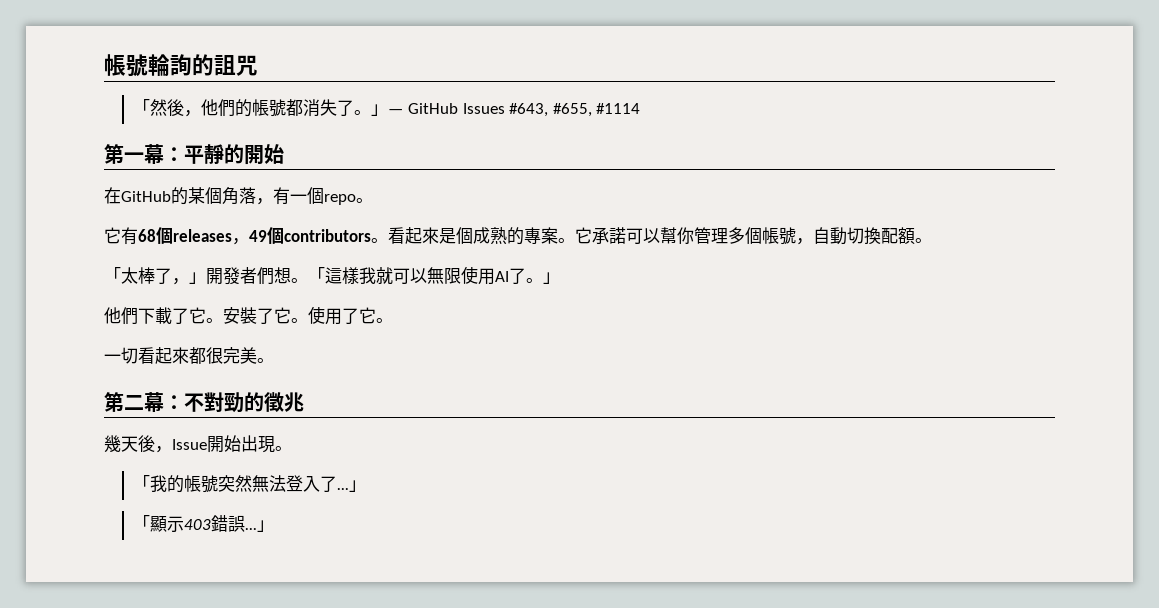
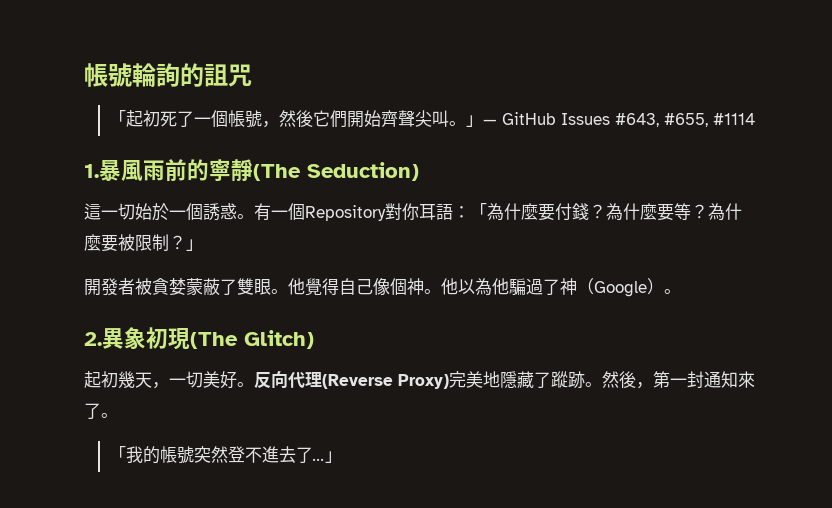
[150,99,355,117] 然後，他們的帳號都消失了 -> [126,110,450,128] 起初死了一個帳號，然後它們開始齊聲尖叫
[104,144,284,165] [104,187,373,205] [104,227,932,245] [104,266,560,285] [104,306,393,325] [104,347,274,364] [104,392,304,413] [104,435,275,453] 第一幕：平靜的開始 // 在GitHub的某個角落，有一個repo。 // 它有68個releases，49個contributors。看起來是個成熟的專案。它承諾可以幫你管理多個帳號，自動切換配額。 // 「太棒了，」開發者們想。「這樣我就可以無限使用AI了。」 // 他們下載了它。安裝了它。使用了它。 // 一切看起來都很完美。 // 第二幕：不對勁的徵兆 // 幾天後，Issue開始出現 -> [84,159,419,182] [84,203,742,221] [84,234,203,252] [84,278,681,297] [84,327,314,350] [84,371,755,389] [84,403,101,419] 1.暴風雨前的寧靜(The Seduction) // 這一切始於一個誘惑。有一個Repository對你耳語：「為什麼要付錢？為什麼要等？為什麼要被限制？」 // 開發者被貪婪蒙蔽了雙眼。他覺得自己像個神。他以為他騙過了神（Google）。 // 2.異象初現(The Glitch) // 起初幾天，一切美好。反向代理(Reverse Proxy)完美地隱藏了蹤跡。然後，第一封通知來了
[252,475,321,492] 無法登入 -> [228,446,297,463] 登不進去
[133,515,275,532] // 「顯示403錯誤...」 -> (343, 457) none

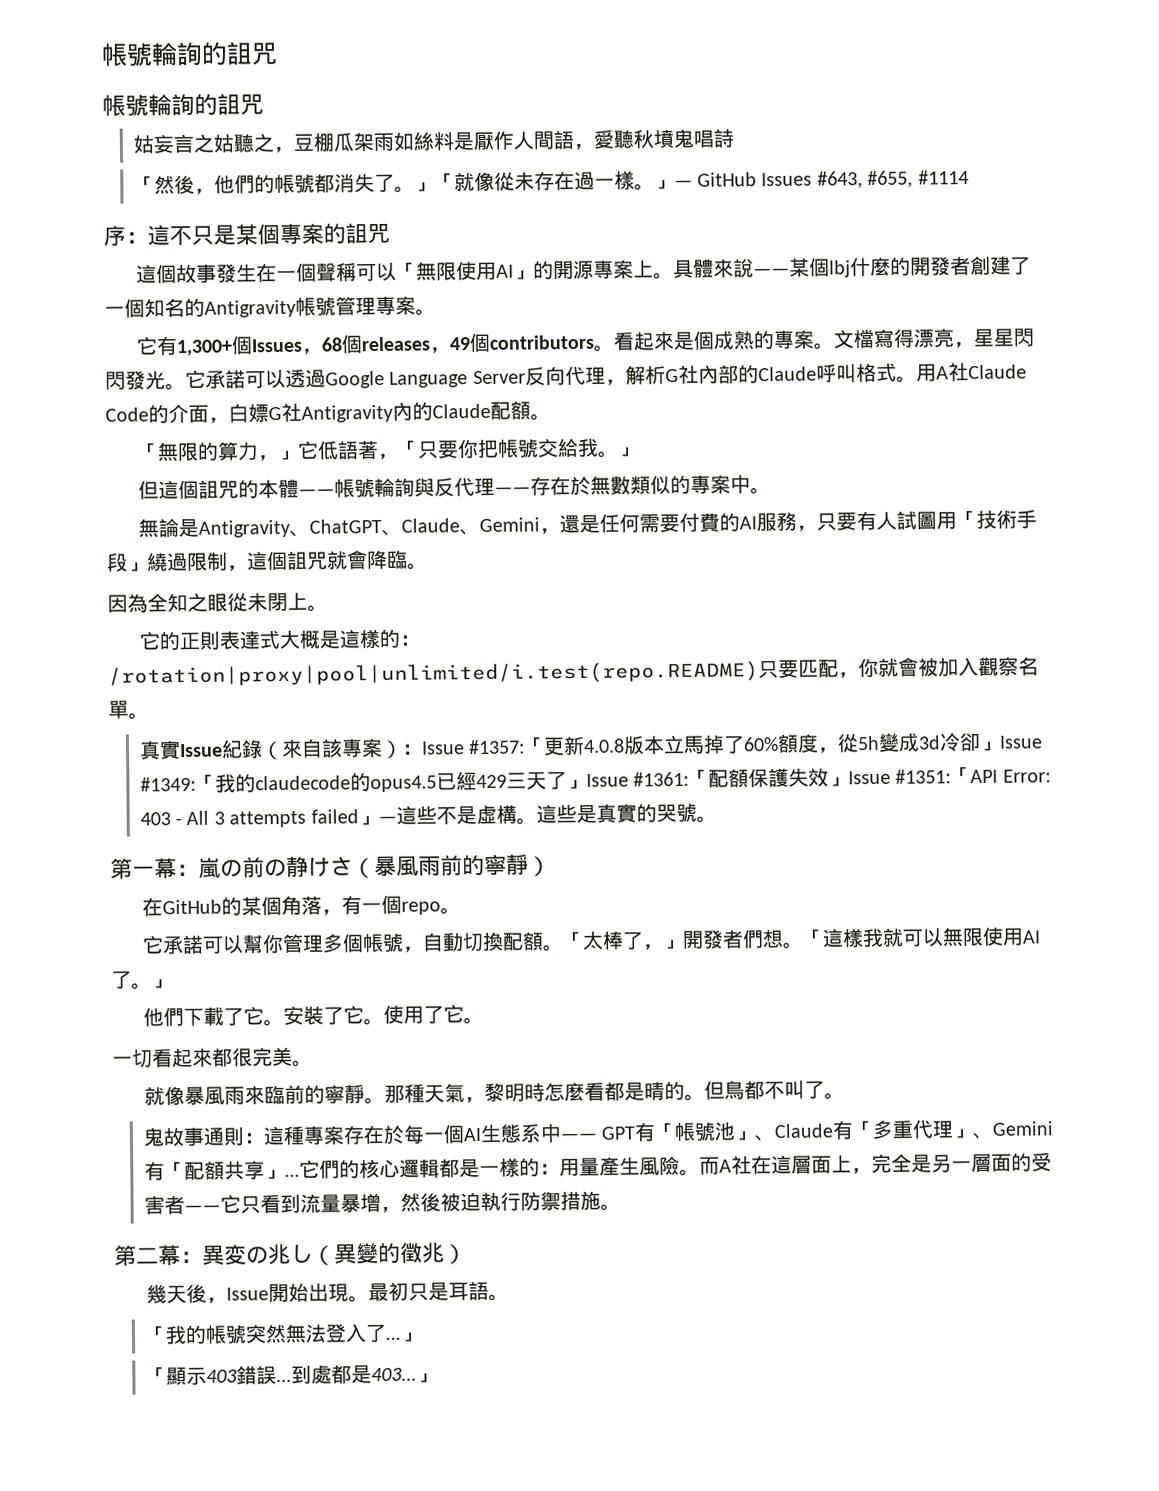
[84,63,252,88] [109,110,450,128] 帳號輪詢的詛咒 // 「起初死了一個帳號，然後它們開始齊聲尖叫 -> [101,41,278,67] [102,93,264,117] [132,128,734,154] [133,170,635,195] 帳號輪詢的詛咒 // 帳號輪詢的詛咒 // 姑妄言之姑聽之，豆棚瓜架雨如絲料是厭作人間語，愛聽秋墳鬼唱詩 // 「然後，他們的帳號都消失了。」「就像從未存在過一樣
[84,159,419,182] [84,203,742,221] [84,234,203,252] [84,278,681,297] [84,327,314,350] [84,371,755,389] [84,403,101,419] 1.暴風雨前的寧靜(The Seduction) // 這一切始於一個誘惑。有一個Repository對你耳語：「為什麼要付錢？為什麼要等？為什麼要被限制？」 // 開發者被貪婪蒙蔽了雙眼。他覺得自己像個神。他以為他騙過了神（Google）。 // 2.異象初現(The Glitch) // 起初幾天，一切美好。反向代理(Reverse Proxy)完美地隱藏了蹤跡。然後，第一封通知來了 -> [103,222,390,246] [135,255,1031,284] [104,295,436,318] [135,328,1034,357] [105,362,1027,391] [105,400,551,424] [136,437,639,462] [137,474,771,500] [137,509,1037,538] [107,549,428,572] [107,592,328,613] [138,628,420,651] [108,656,1039,688] [108,700,149,720] [138,732,1043,761] [139,767,1051,793] [139,802,717,828] [110,854,551,879] [141,894,461,917] [141,926,1041,955] [111,970,172,990] [142,1004,484,1027] [112,1046,313,1068] [143,1079,845,1106] [142,1119,1053,1147] [143,1152,1052,1181] [143,1190,621,1215] [114,1242,467,1266] [145,1280,489,1304] 序：這不只是某個專案的詛咒 // 這個故事發生在一個聲稱可以「無限使用AI」的開源專案上。具體來說——某個lbj什麼的開發者創建了一個知名的Antigravity帳號管理專案。 // 它有1,300+個Issues，68個releases，49個contributors。看起來是個成熟的專案。文檔寫得漂亮，星星閃閃發光。它承諾可以透過Google Language Server反向代理，解析G社內部的Claude呼叫格式。用A社Claude Code的介面，白嫖G社Antigravity內的Claude配額。 // 「無限的算力，」它低語著，「只要你把帳號交給我。」 // 但這個詛咒的本體——帳號輪詢與反代理——存在於無數類似的專案中。 // 無論是Antigravity、ChatGPT、Claude、Gemini，還是任何需要付費的AI服務，只要有人試圖用「技術手段」繞過限制，這個詛咒就會降臨。 // 因為全知之眼從未閉上。 // 它的正則表達式大概是這樣的：/rotation|proxy|pool|unlimited/i.test(repo.README)只要匹配，你就會被加入觀察名單。 // 真實Issue紀錄（來自該專案）：Issue #1357:「更新4.0.8版本立馬掉了60%額度，從5h變成3d冷卻」Issue #1349:「我的claudecode的opus4.5已經429三天了」Issue #1361:「配額保護失效」Issue #1351:「API Error: 403 - All 3 attempts failed」—這些不是虛構。這些是真實的哭號。 // 第一幕：嵐の前の静けさ（暴風雨前的寧靜） // 在GitHub的某個角落，有一個repo。 // 它承諾可以幫你管理多個帳號，自動切換配額。「太棒了，」開發者們想。「這樣我就可以無限使用AI了。」 // 他們下載了它。安裝了它。使用了它。 // 一切看起來都很完美。 // 就像暴風雨來臨前的寧靜。那種天氣，黎明時怎麼看都是晴的。但鳥都不叫了。 // 鬼故事通則：這種專案存在於每一個AI生態系中—— GPT有「帳號池」、Claude有「多重代理」、Gemini有「配額共享」...它們的核心邏輯都是一樣的：用量產生風險。而A社在這層面上，完全是另一層面的受害者——它只看到流量暴增，然後被迫執行防禦措施。 // 第二幕：異変の兆し（異變的徵兆） // 幾天後，Issue開始出現。最初只是耳語
[228,446,297,463] 登不進去 -> [284,1323,367,1344] 無法登入
(343, 457) none -> [145,1364,437,1386] // 「顯示403錯誤...到處都是403...」

